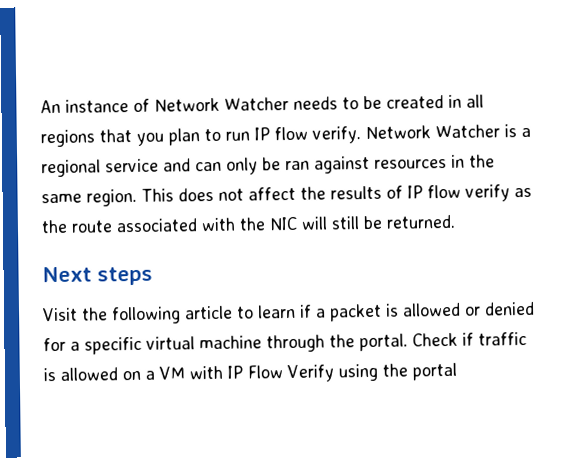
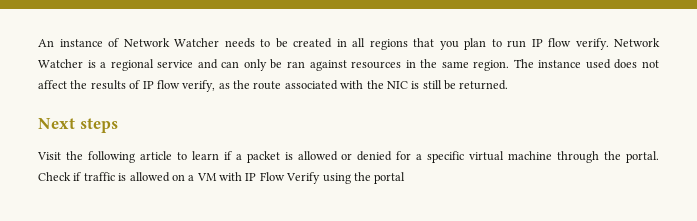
[141,188,174,202] This -> [513,59,611,69] The instance used
[465,184,510,202] verify -> [182,80,216,92] verify,
[301,216,328,230] will -> [411,81,420,89] is

